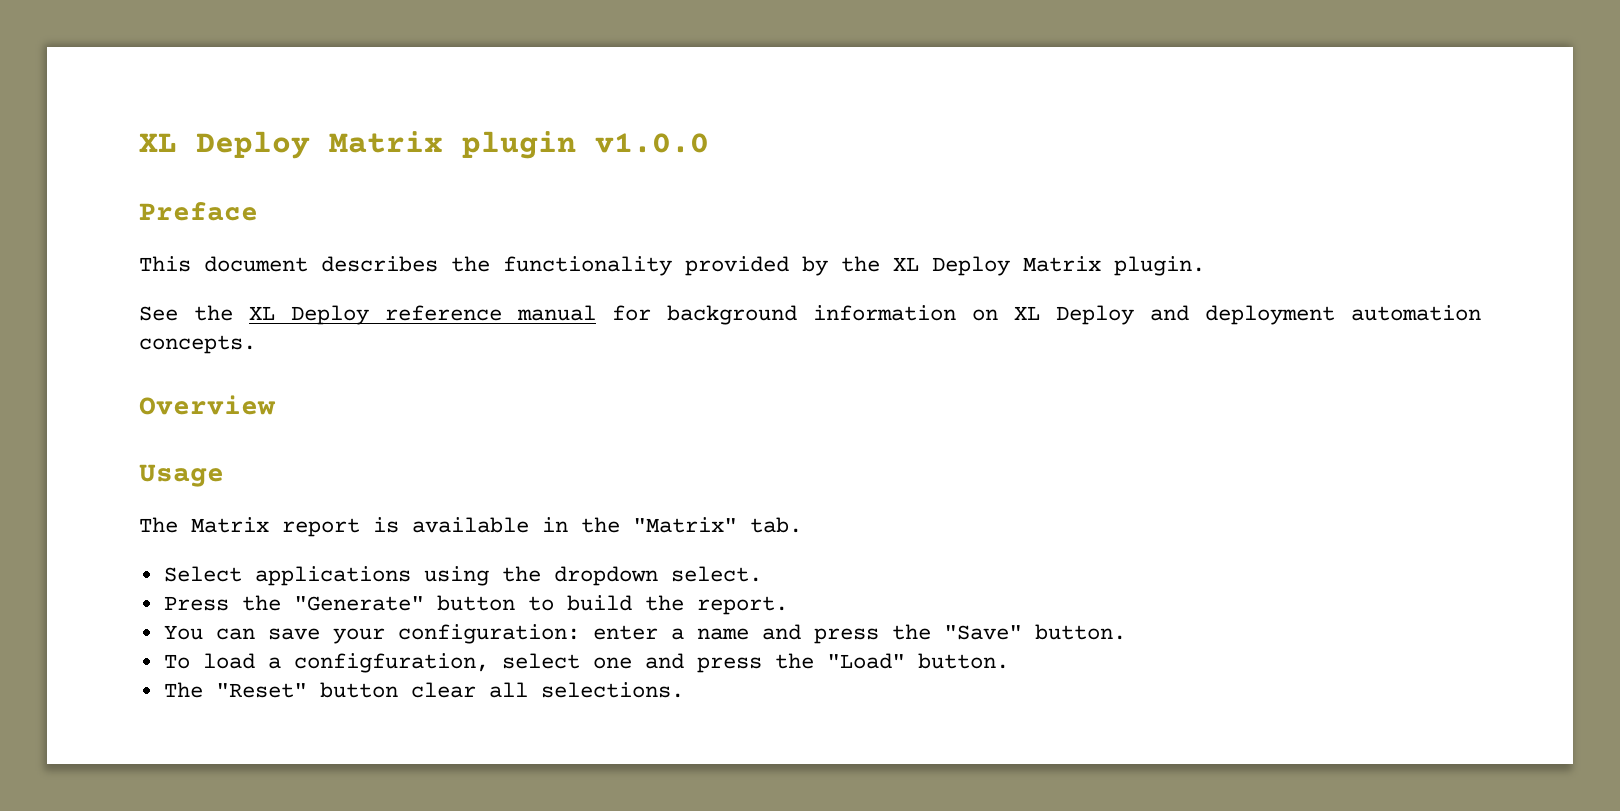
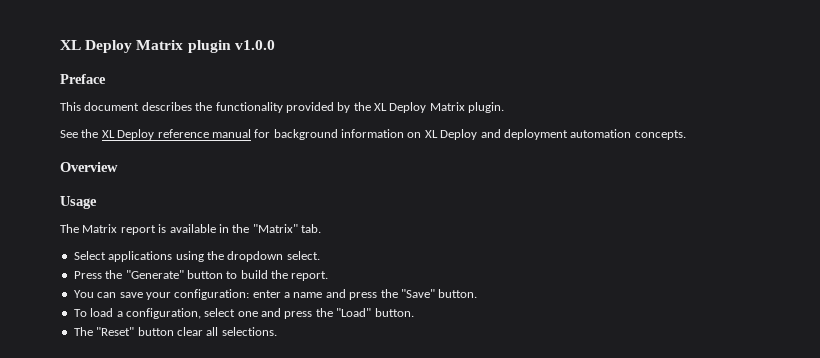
[293,653,489,673] configfuration, -> [125,308,201,319] configuration,

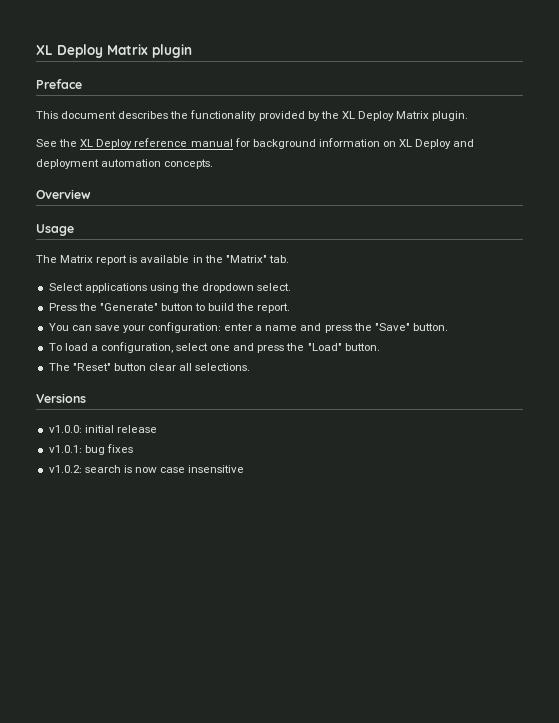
[234,40,275,50] v1.0.0 -> (192, 51) none
(277, 331) none -> [36,393,86,403] [48,425,157,433] [48,444,133,455] [48,465,245,473] // Versions // v1.0.0: initial release // v1.0.1: bug fixes // v1.0.2: search is now case insensitive

